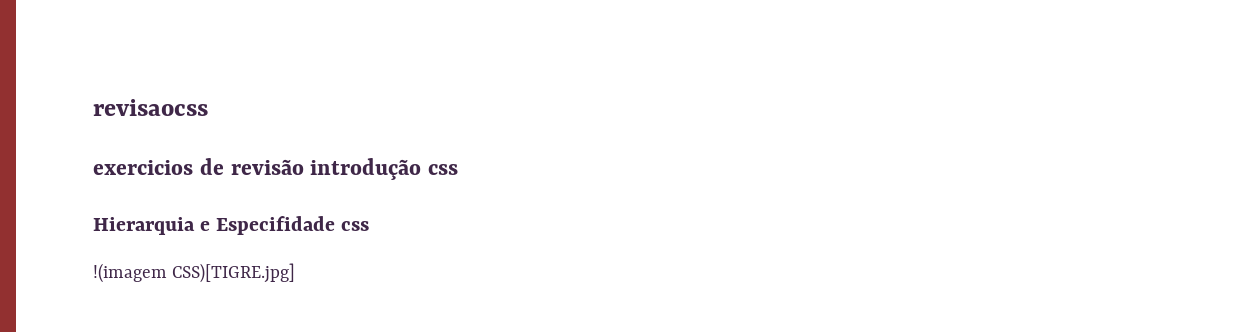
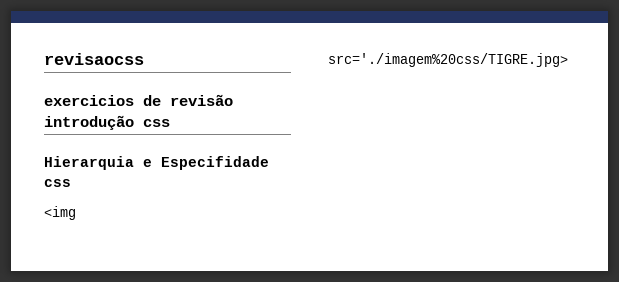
[93,263,296,283] !(imagem CSS)[TIGRE.jpg] -> [44,206,76,220] [328,53,568,67] <img src='./imagem%20css/TIGRE.jpg>

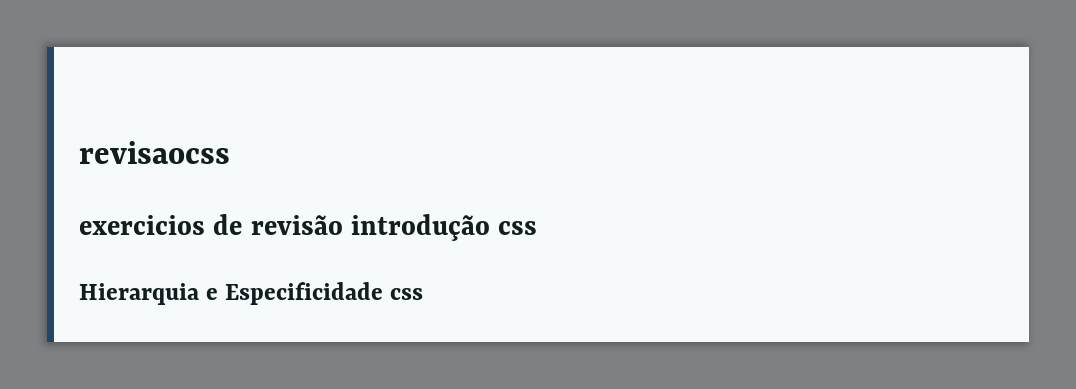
[161,156,269,170] [44,179,71,187] [44,206,76,220] [328,53,568,67] Especifidade css // <img src='./imagem%20css/TIGRE.jpg> -> [225,282,424,305] Especificidade css

